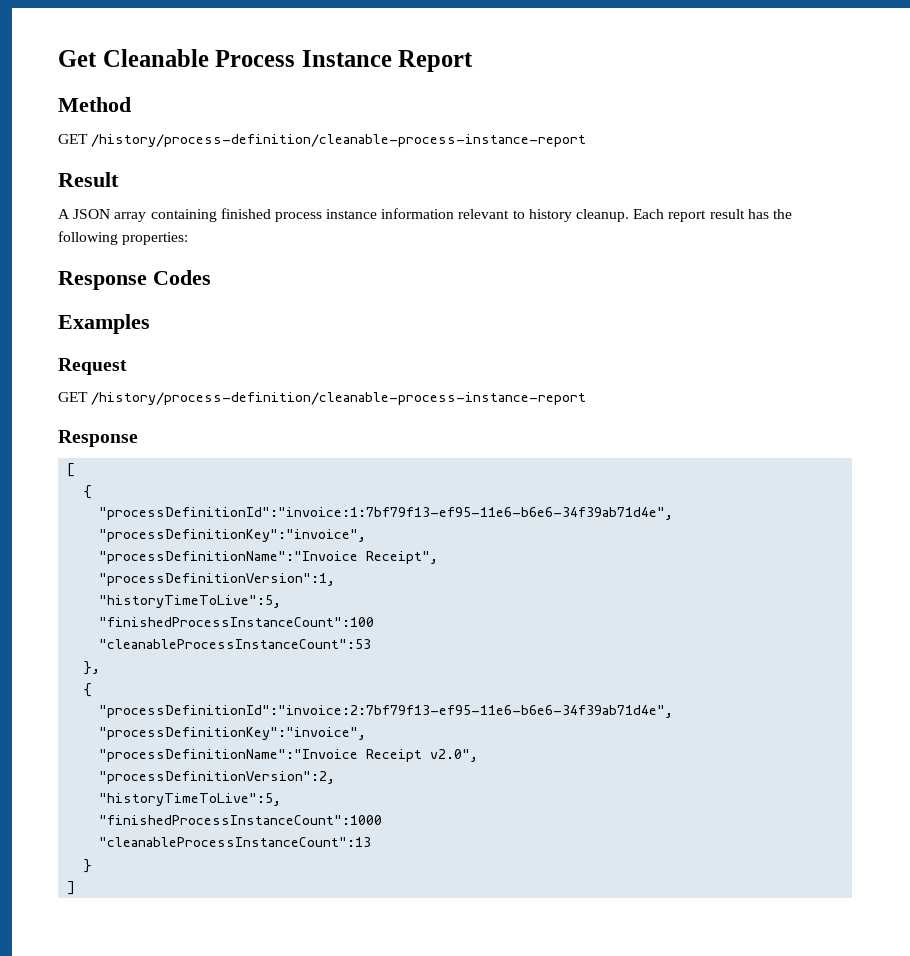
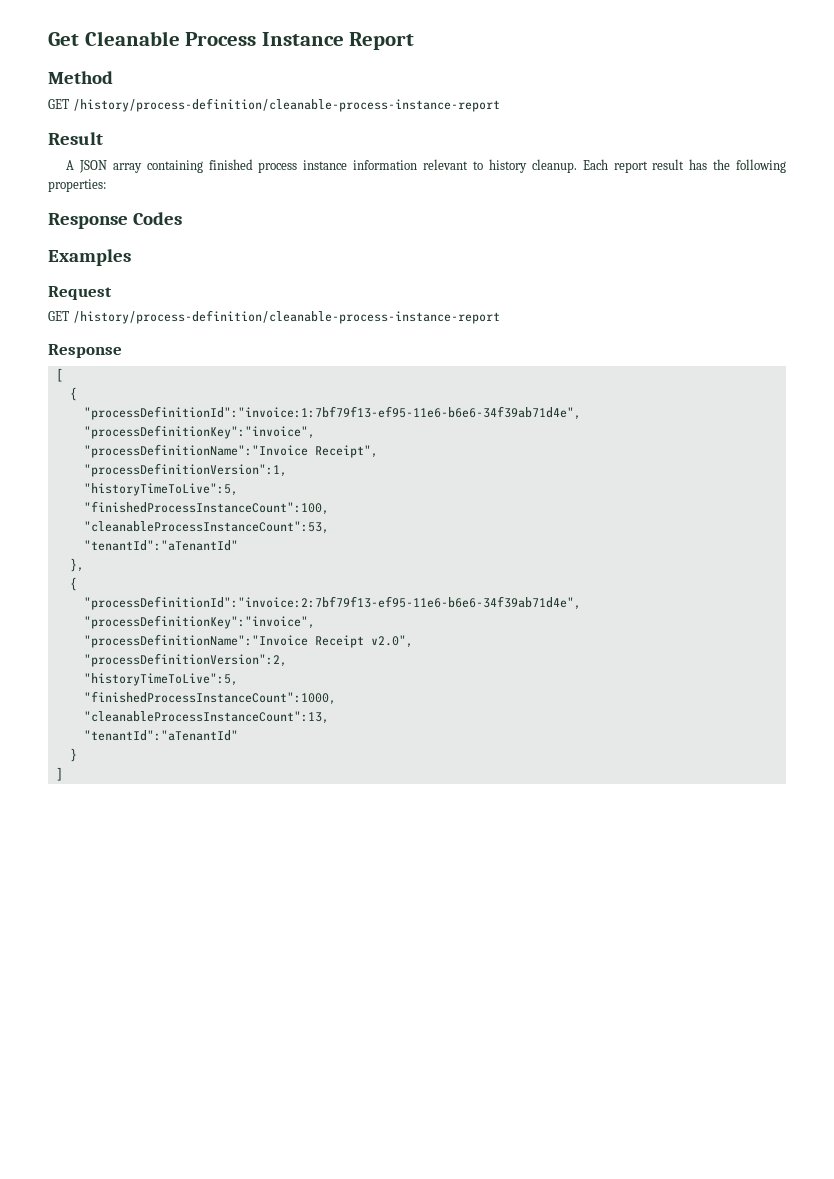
[99,617,375,627] [99,639,372,649] "finishedProcessInstanceCount":100 // "cleanableProcessInstanceCount":53 -> [83,501,329,515] [83,521,329,534] [83,540,238,551] "finishedProcessInstanceCount":100, // "cleanableProcessInstanceCount":53, // "tenantId":"aTenantId"
[99,815,383,825] [99,837,372,847] "finishedProcessInstanceCount":1000 // "cleanableProcessInstanceCount":13 -> [83,691,336,705] [83,711,329,724] [83,730,238,741] "finishedProcessInstanceCount":1000, // "cleanableProcessInstanceCount":13, // "tenantId":"aTenantId"

